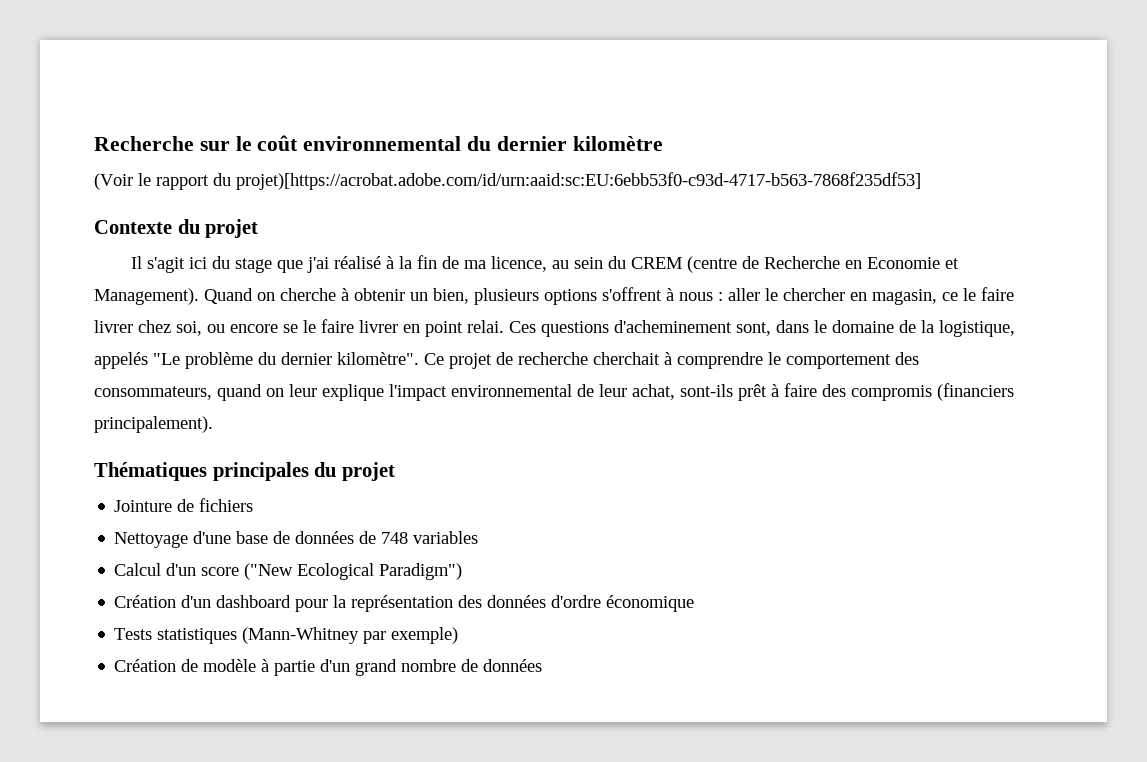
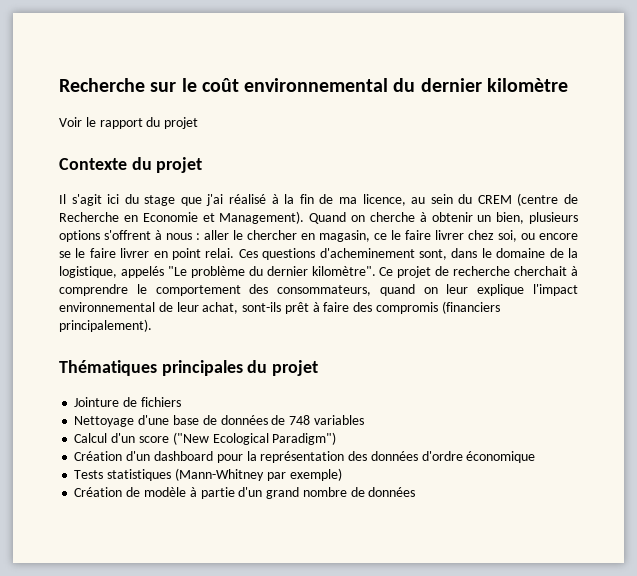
[94,173,133,190] (Voir -> [59,117,82,127] Voir
[236,172,921,190] projet)[https://acrobat.adobe.com/id/urn:aaid:sc:EU:6ebb53f0-c93d-4717-b563-7868f235df53] -> [164,117,199,129] projet

